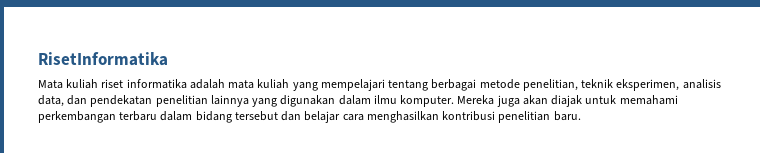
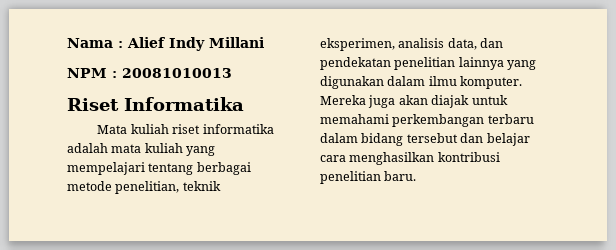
[38,52,168,66] RisetInformatika -> [67,37,264,51] [67,68,232,78] [67,97,244,111] Nama : Alief Indy Millani // NPM : 20081010013 // Riset Informatika

